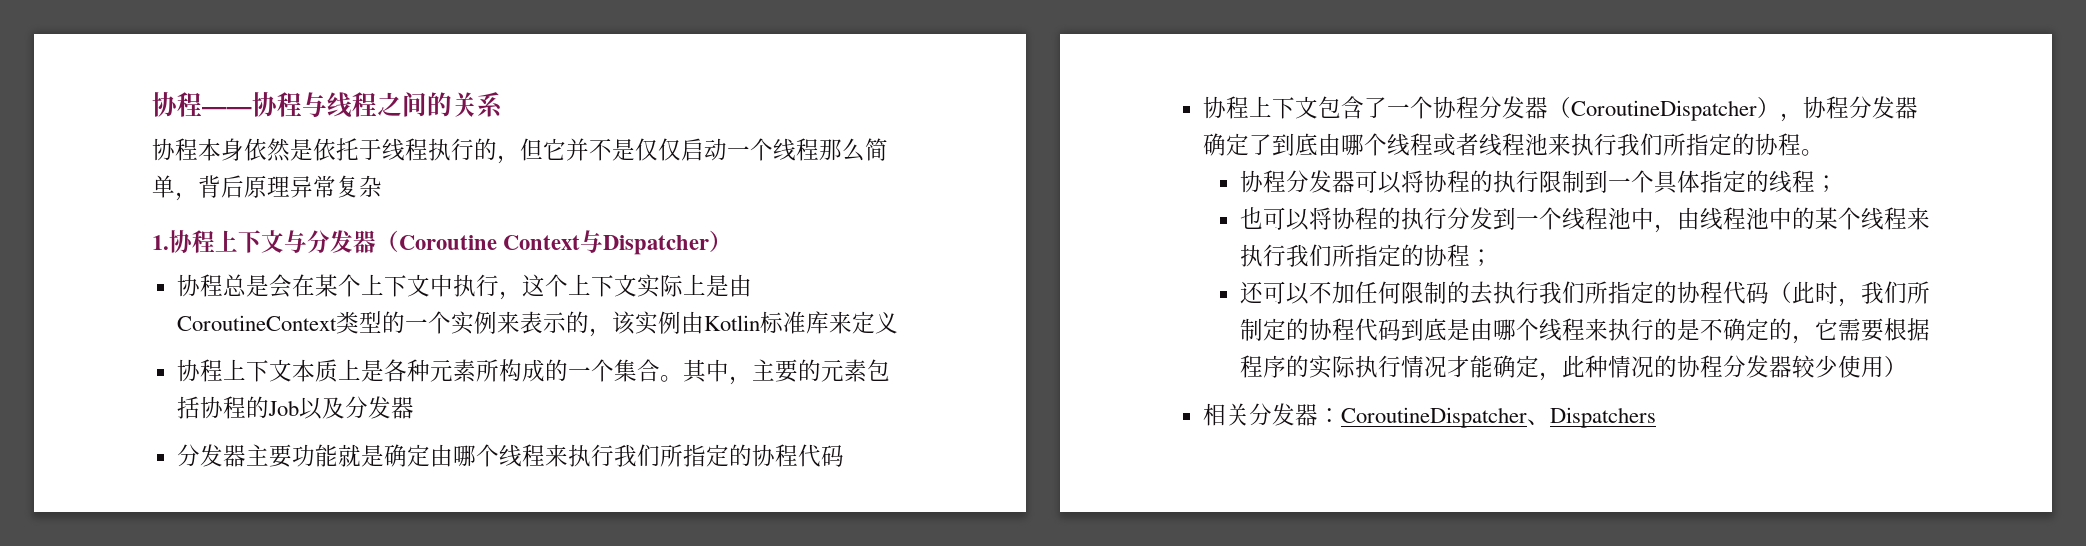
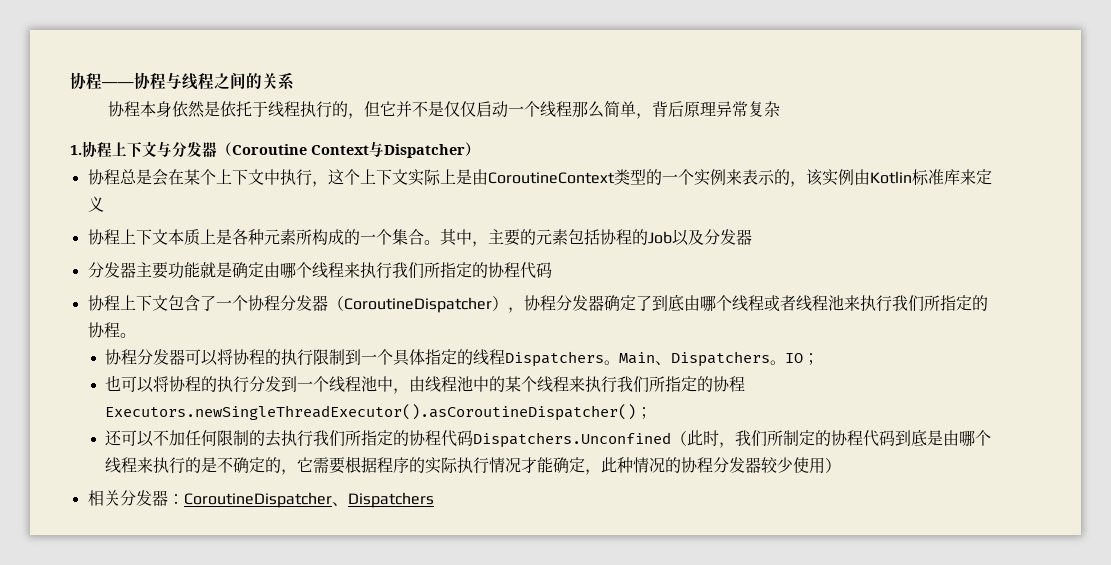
(1816, 181) none -> [505,351,804,367] Dispatchers。Main、Dispatchers。IO
(1471, 255) none -> [105,404,637,421] Executors.newSingleThreadExecutor().asCoroutineDispatcher()
(1770, 293) none -> [473,432,672,448] Dispatchers.Unconfined

